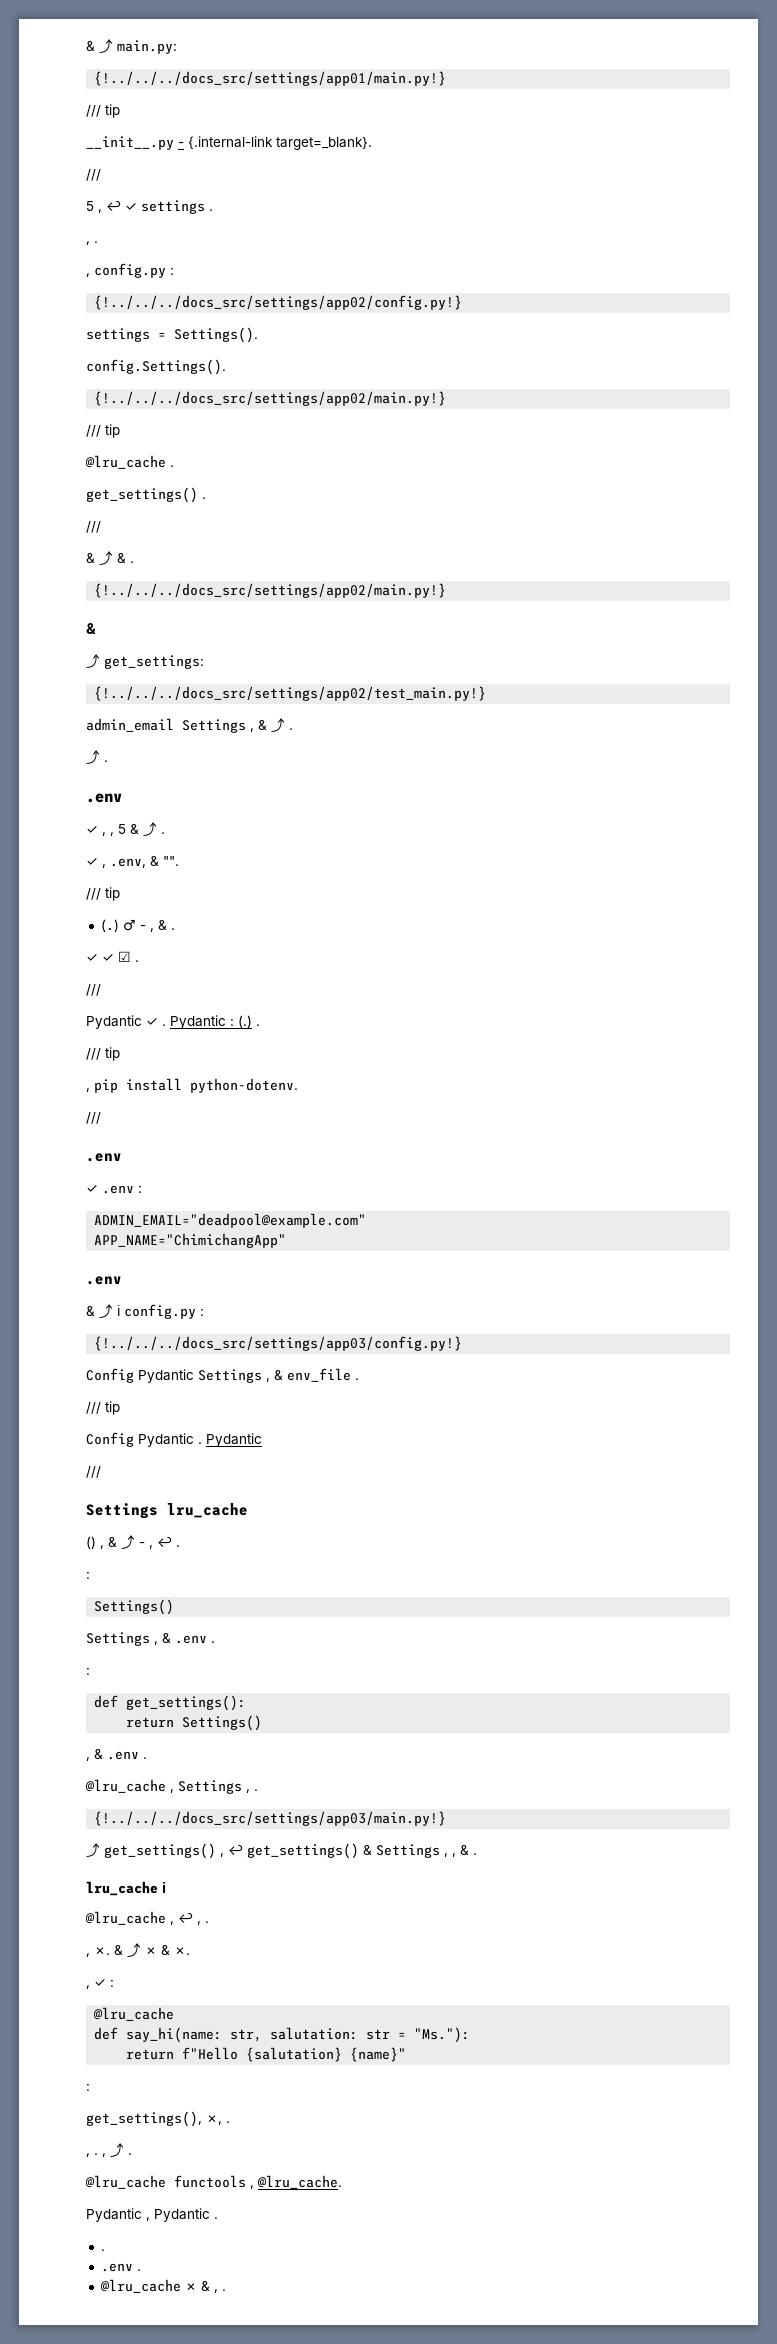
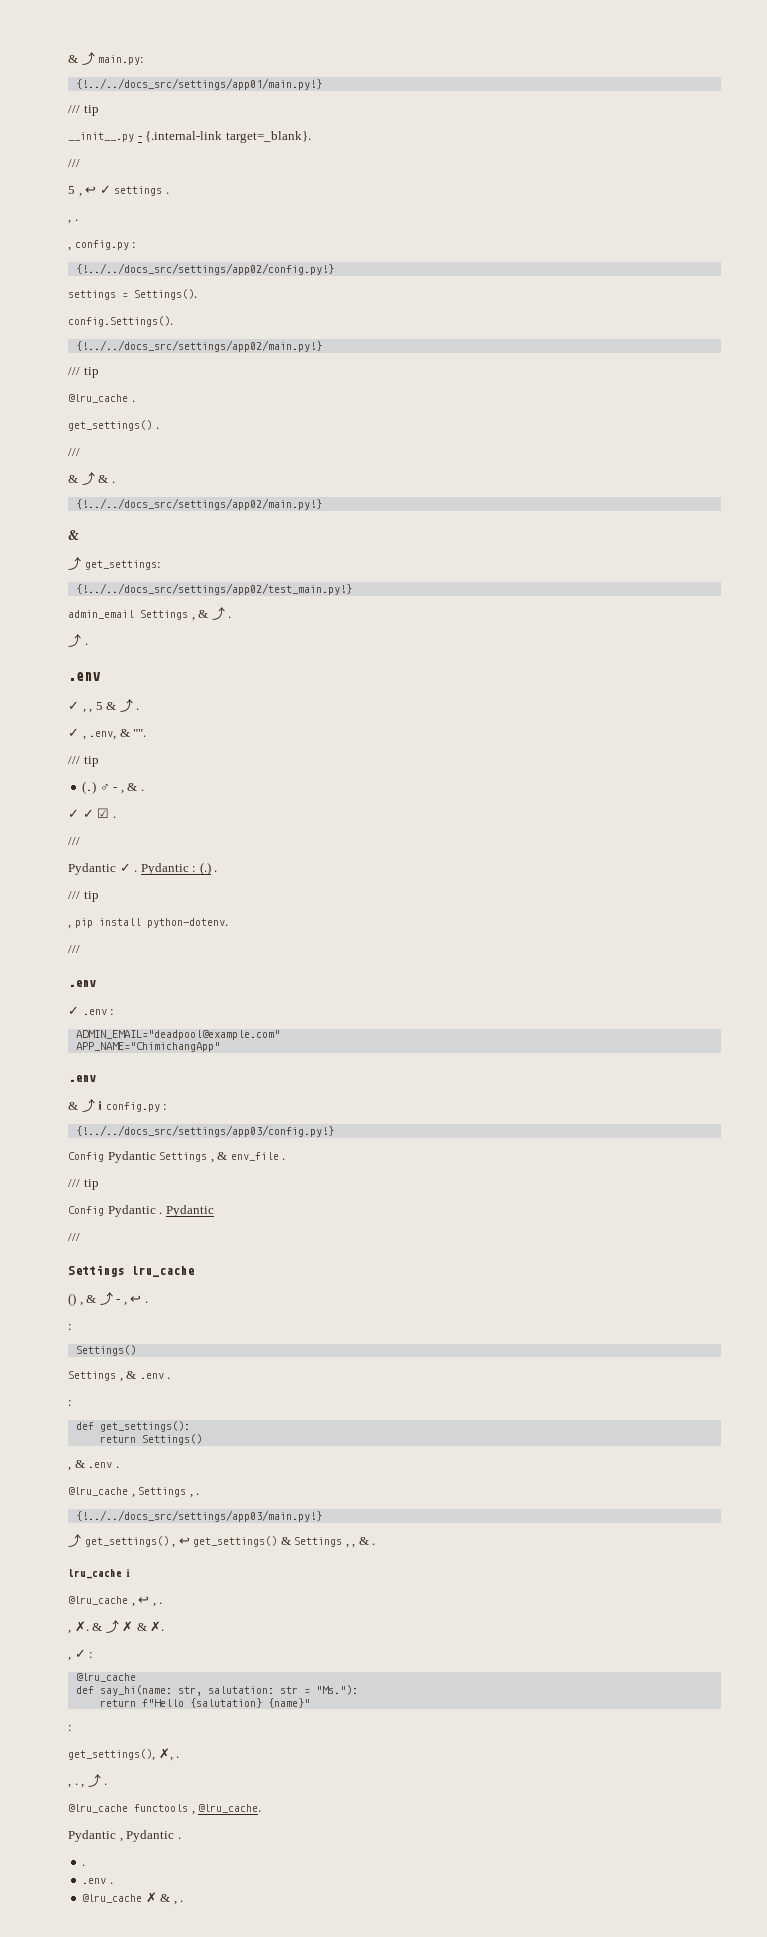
[94,71,447,86] {!../../../docs_src/settings/app01/main.py!} -> [75,78,322,90] {!../../docs_src/settings/app01/main.py!}
[94,295,463,310] {!../../../docs_src/settings/app02/config.py!} -> [75,263,334,275] {!../../docs_src/settings/app02/config.py!}
[94,391,447,406] {!../../../docs_src/settings/app02/main.py!} -> [75,340,322,352] {!../../docs_src/settings/app02/main.py!}
[94,583,447,598] {!../../../docs_src/settings/app02/main.py!} -> [75,498,322,510] {!../../docs_src/settings/app02/main.py!}
[94,686,487,701] {!../../../docs_src/settings/app02/test_main.py!} -> [75,583,352,595] {!../../docs_src/settings/app02/test_main.py!}
[94,1336,463,1351] {!../../../docs_src/settings/app03/config.py!} -> [75,1125,334,1137] {!../../docs_src/settings/app03/config.py!}
[94,1811,447,1826] {!../../../docs_src/settings/app03/main.py!} -> [75,1510,322,1522] {!../../docs_src/settings/app03/main.py!}

